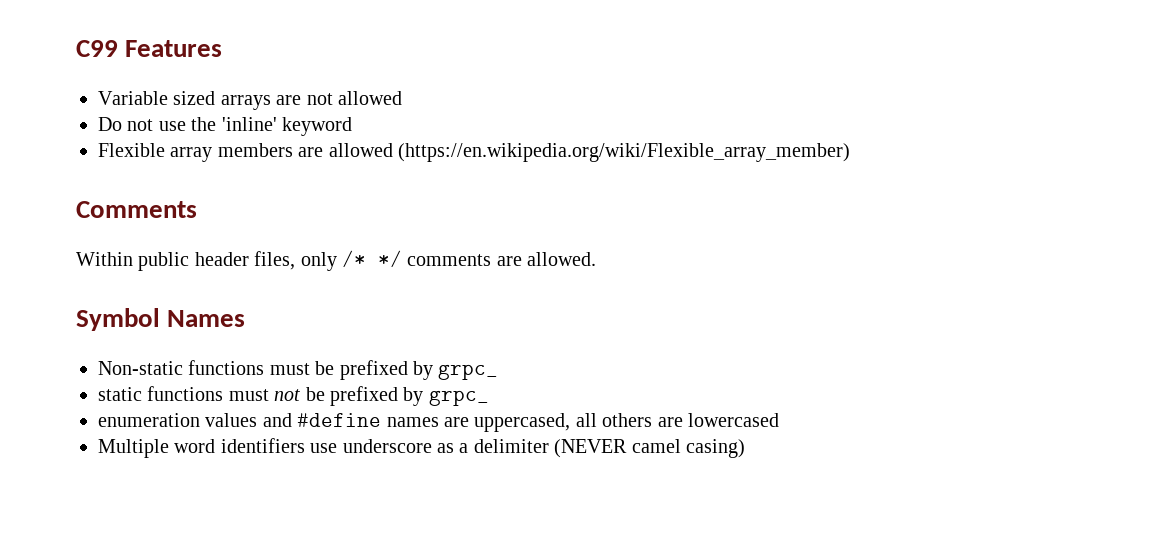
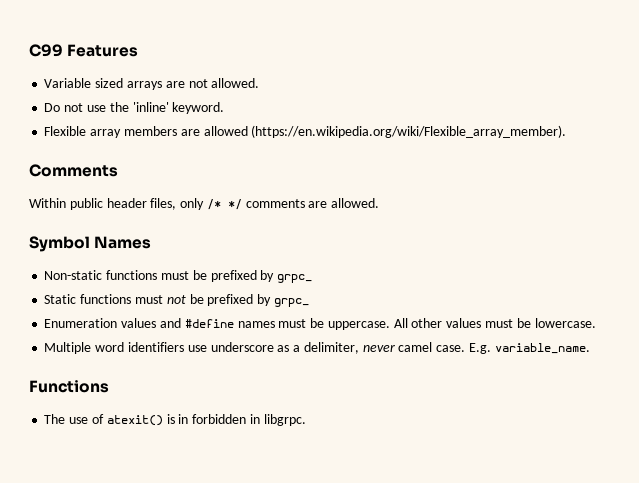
[338,91,402,105] allowed -> [211,78,260,88] allowed.
[282,117,352,136] keyword -> [172,102,225,114] keyword.
[398,143,850,162] (https://en.wikipedia.org/wiki/Flexible_array_member) -> [251,125,567,138] (https://en.wikipedia.org/wiki/Flexible_array_member).
[98,387,142,401] static -> [44,294,77,304] Static
[98,413,200,427] enumeration -> [44,318,118,328] Enumeration
[444,413,779,432] are uppercased, all others are lowercased -> [278,318,596,330] must be uppercase. All other values must be lowercase.
[473,439,745,458] delimiter (NEVER camel casing) -> [303,342,590,354] [29,380,109,393] [44,414,306,426] delimiter, never camel case. E.g. variable_name. // Functions // The use of atexit() is in forbidden in libgrpc.

